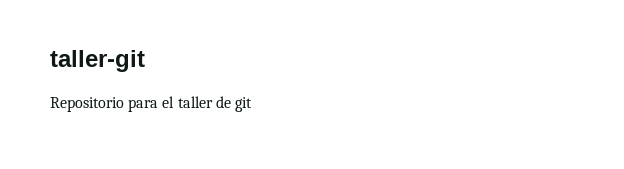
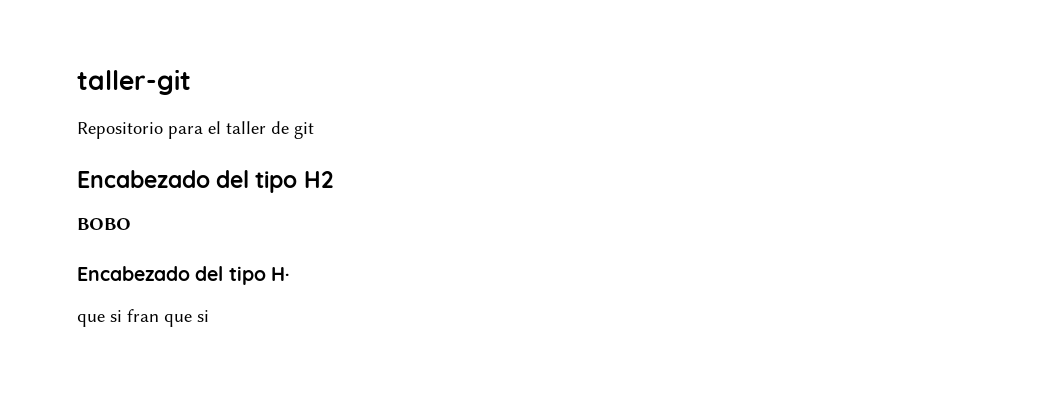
(252, 104) none -> [77,170,333,193] [77,218,131,230] [77,266,289,285] [77,309,209,327] // Encabezado del tipo H2 // BOBO // Encabezado del tipo H· // que si fran que si

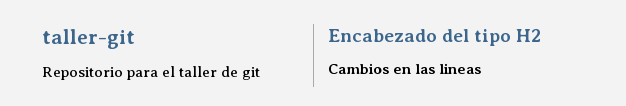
[77,218,131,230] [77,266,289,285] [77,309,209,327] BOBO // Encabezado del tipo H· // que si fran que si -> [328,63,482,74] Cambios en las lineas

